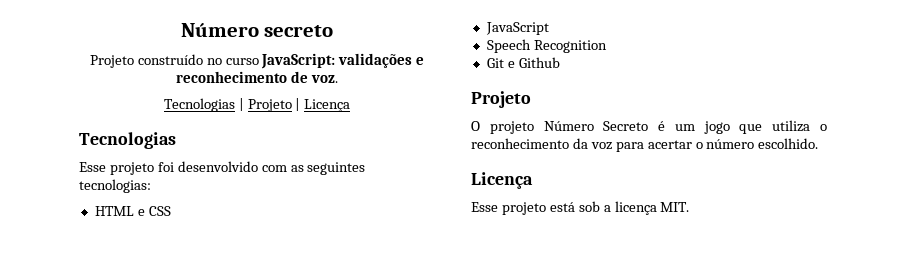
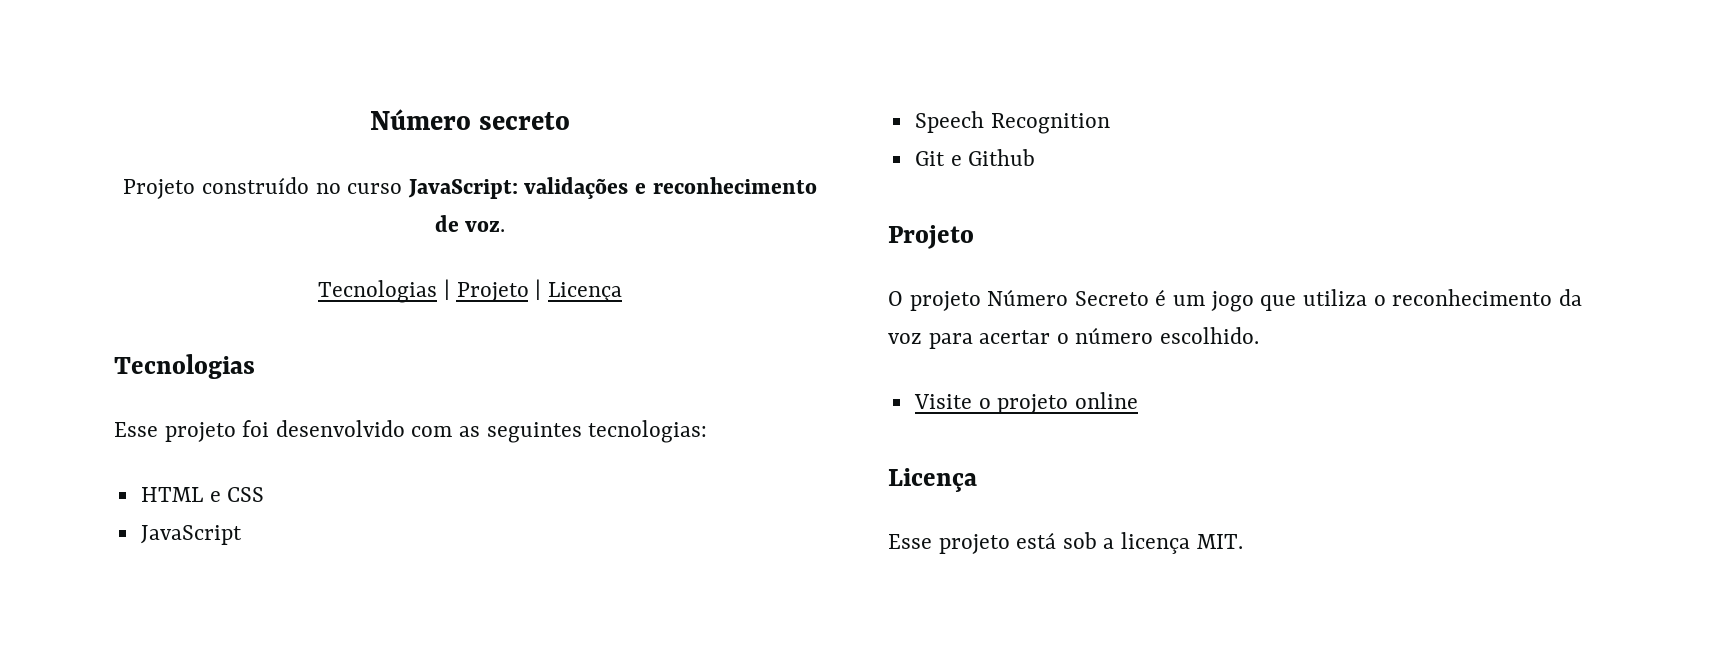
(819, 143) none -> [913,392,1138,414] // Visite o projeto online

